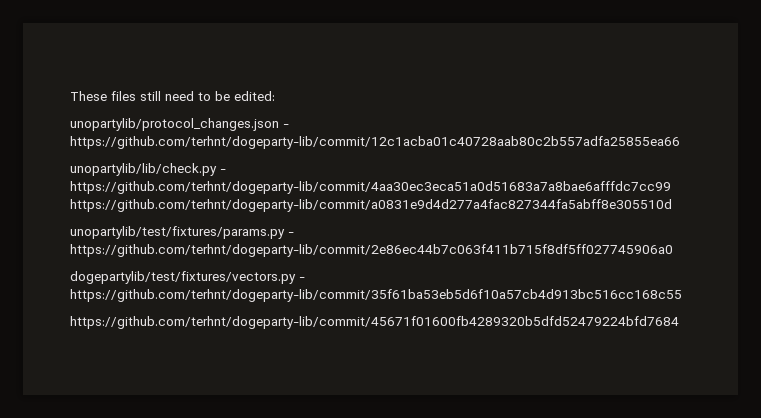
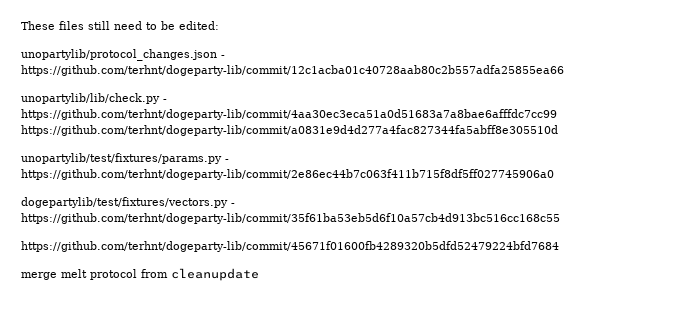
(679, 322) none -> [21,268,259,281] // merge melt protocol from cleanupdate

